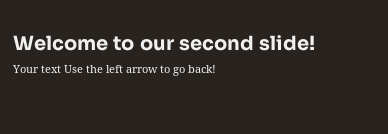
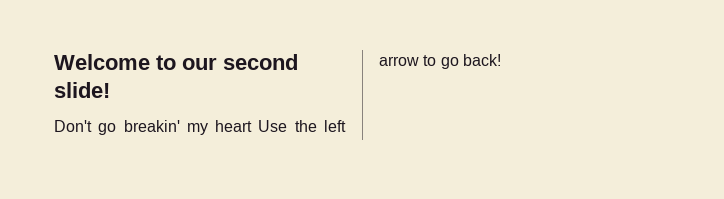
[12,65,61,73] Your text -> [54,120,253,135] Don't go breakin' my heart

